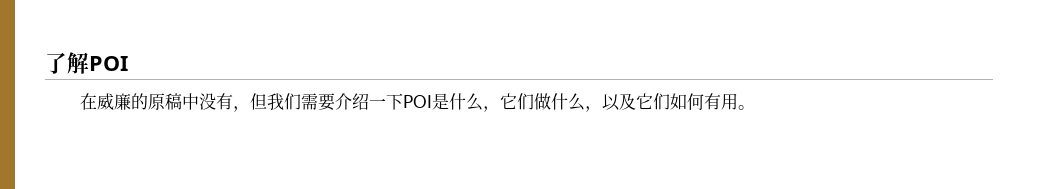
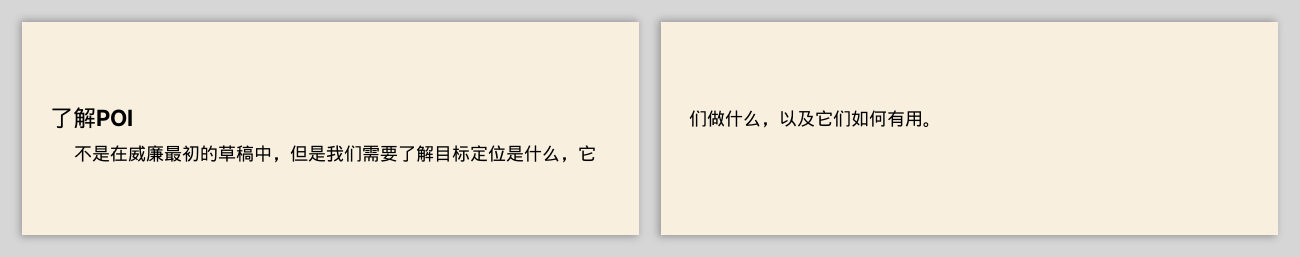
[79,93,432,112] 在威廉的原稿中没有，但我们需要介绍一下POI -> [73,145,506,163] 不是在威廉最初的草稿中，但是我们需要了解目标定位

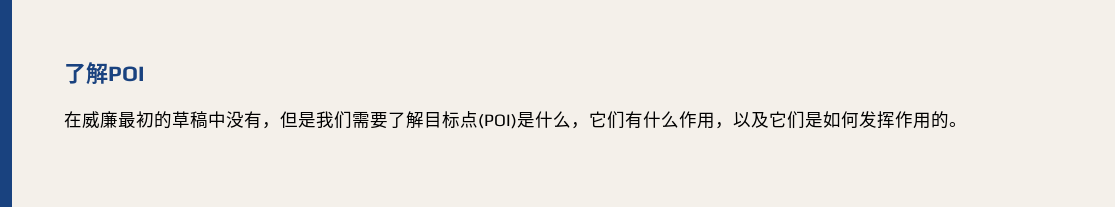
[73,145,110,162] 不是 -> (145, 74) none
(272, 153) none -> [226,111,262,129] 没有
[469,145,506,162] 定位 -> [460,111,517,129] 点(POI)
[707,110,923,128] 做什么，以及它们如何有用 -> [625,111,949,129] 有什么作用，以及它们是如何发挥作用的

